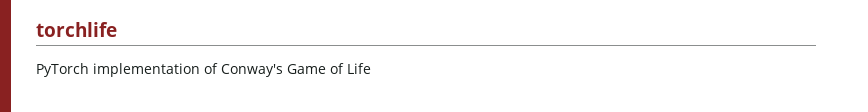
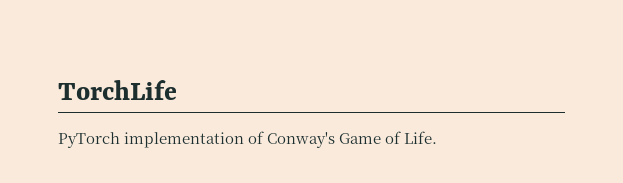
[36,22,117,37] torchlife -> [58,80,177,100] TorchLife
[346,63,371,74] Life -> [404,131,438,144] Life.

